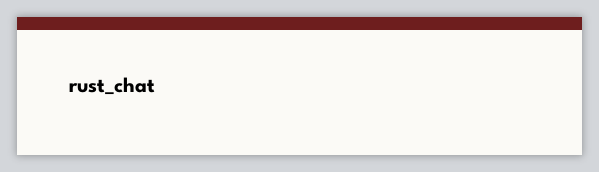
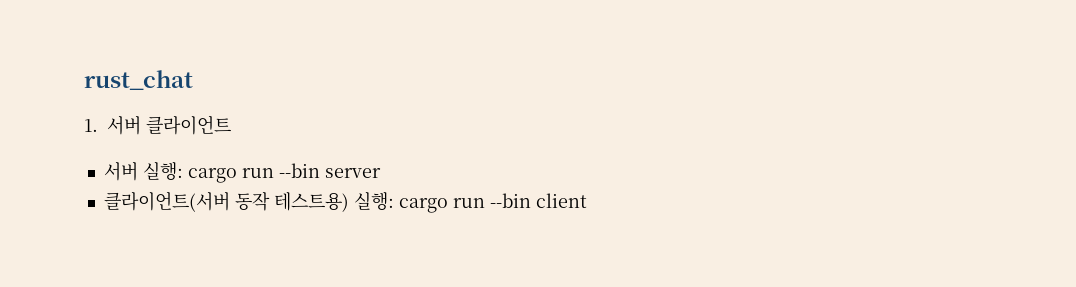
(155, 86) none -> [84,115,231,135] [103,162,381,183] [103,191,587,213] // 1. 서버 클라이언트 // 서버 실행: cargo run --bin server // 클라이언트(서버 동작 테스트용) 실행: cargo run --bin client

